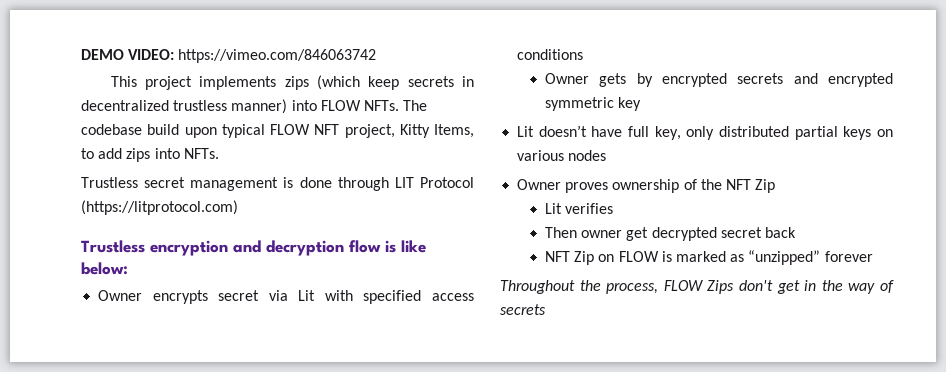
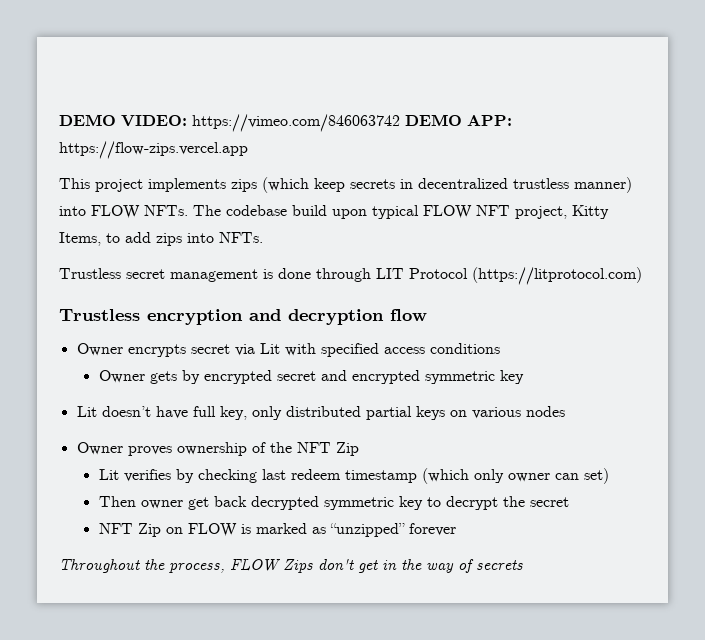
(377, 56) none -> [405,114,512,126] [59,141,248,159] DEMO APP: https://flow-zips.vercel.app
[385,240,426,253] [81,262,128,275] is like below: -> (427, 315) none
[737,73,784,84] secrets -> [276,371,316,381] secret
[545,227,796,241] // Then owner get decrypted secret back -> [175,468,609,484] [98,496,569,510] by checking last redeem timestamp (which only owner can set) // Then owner get back decrypted symmetric key to decrypt the secret

